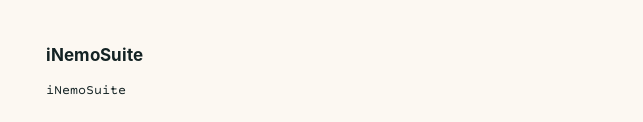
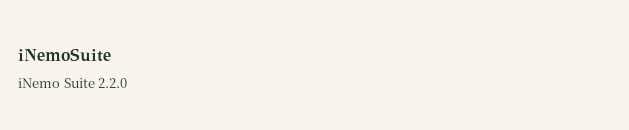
[46,85,126,95] iNemoSuite -> [18,78,128,88] iNemo Suite 2.2.0

